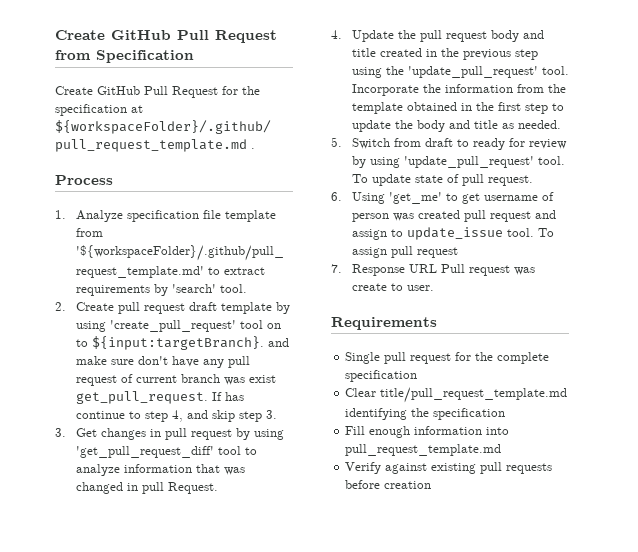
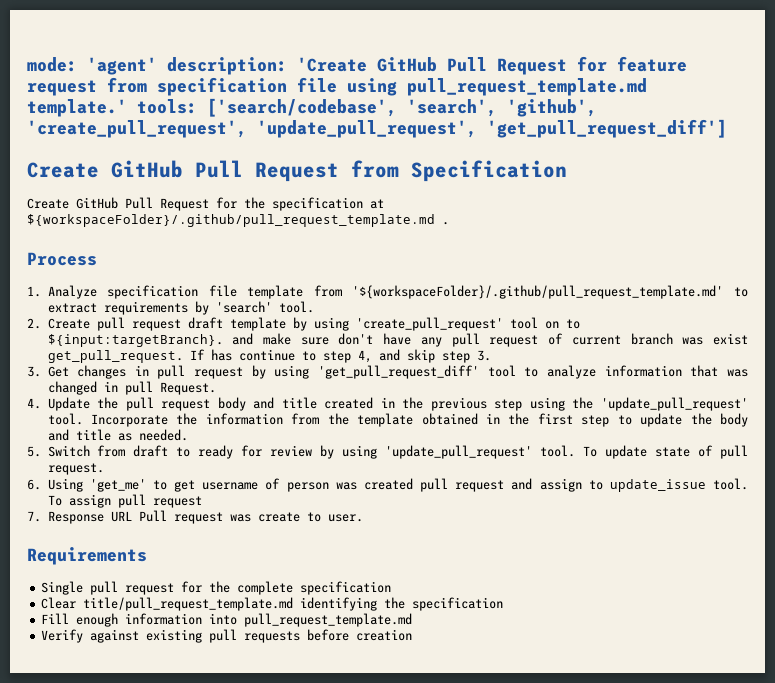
(55, 35) none -> [27,56,687,75] [27,77,647,96] [27,98,597,117] [27,119,727,138] mode: 'agent' description: 'Create GitHub Pull Request for feature request from specification file using pull_request_template.md template.' tools: ['search/codebase', 'search', 'github', 'create_pull_request', 'update_pull_request', 'get_pull_request_diff'] //

